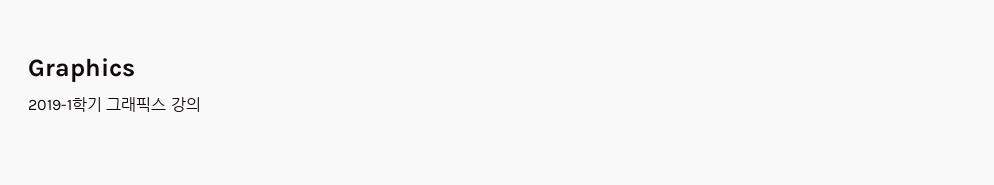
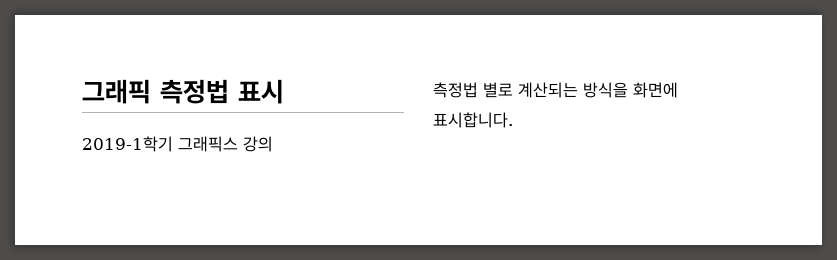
[28,58,135,82] Graphics -> [82,79,284,104] 그래픽 측정법 표시
(201, 104) none -> [433,82,678,98] [433,112,513,128] // 측정법 별로 계산되는 방식을 화면에 표시합니다.

